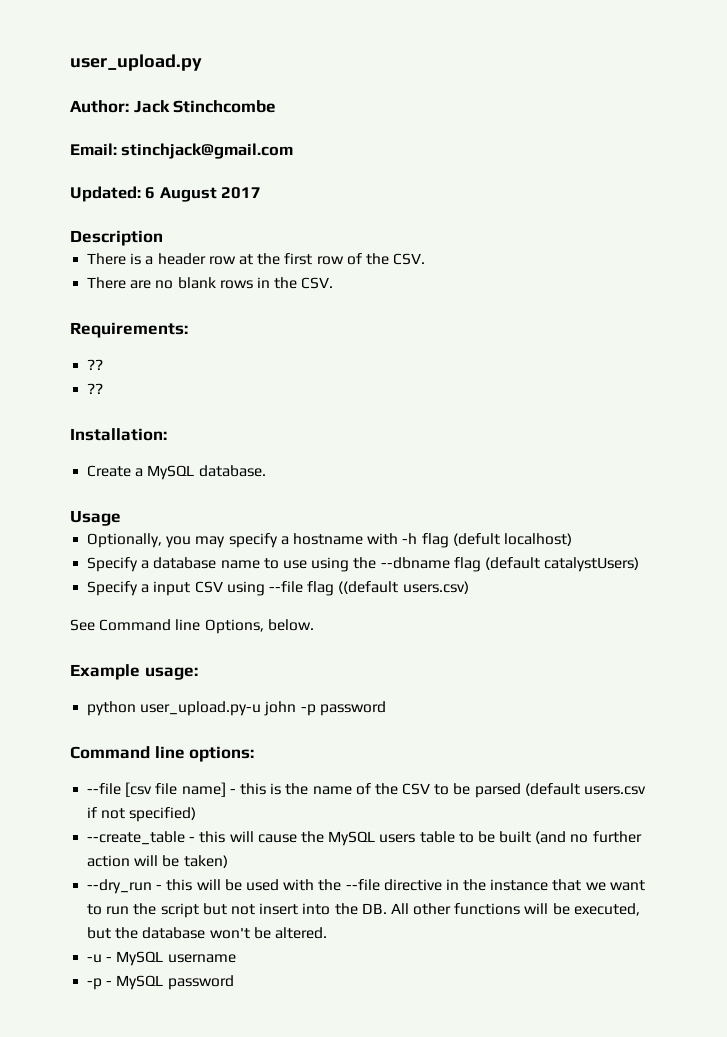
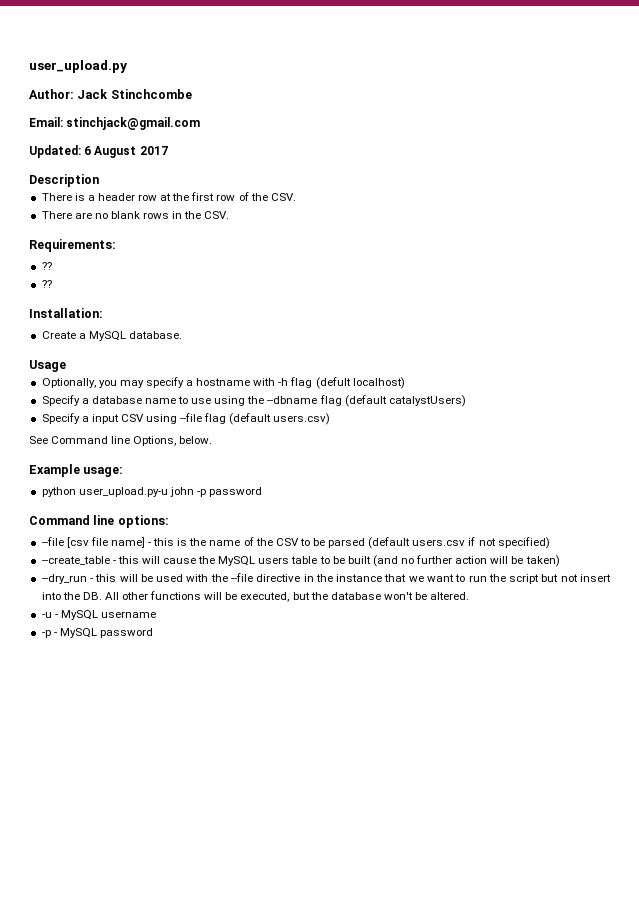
[338,581,399,594] ((default -> [229,413,272,425] (default

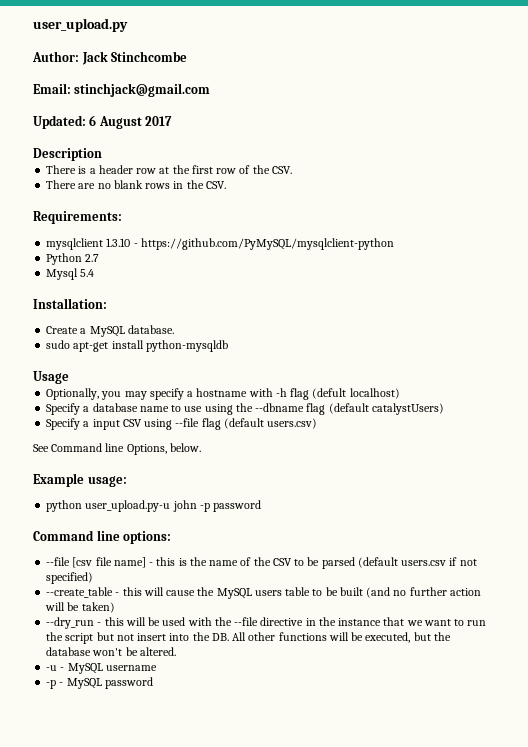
[41,262,52,270] [41,280,52,288] ?? // ?? -> [46,238,394,250] [46,253,100,265] [46,268,95,280] mysqlclient 1.3.10 - https://github.com/PyMySQL/mysqlclient-python // Python 2.7 // Mysql 5.4
(182, 335) none -> [46,340,228,352] // sudo apt-get install python-mysqldb

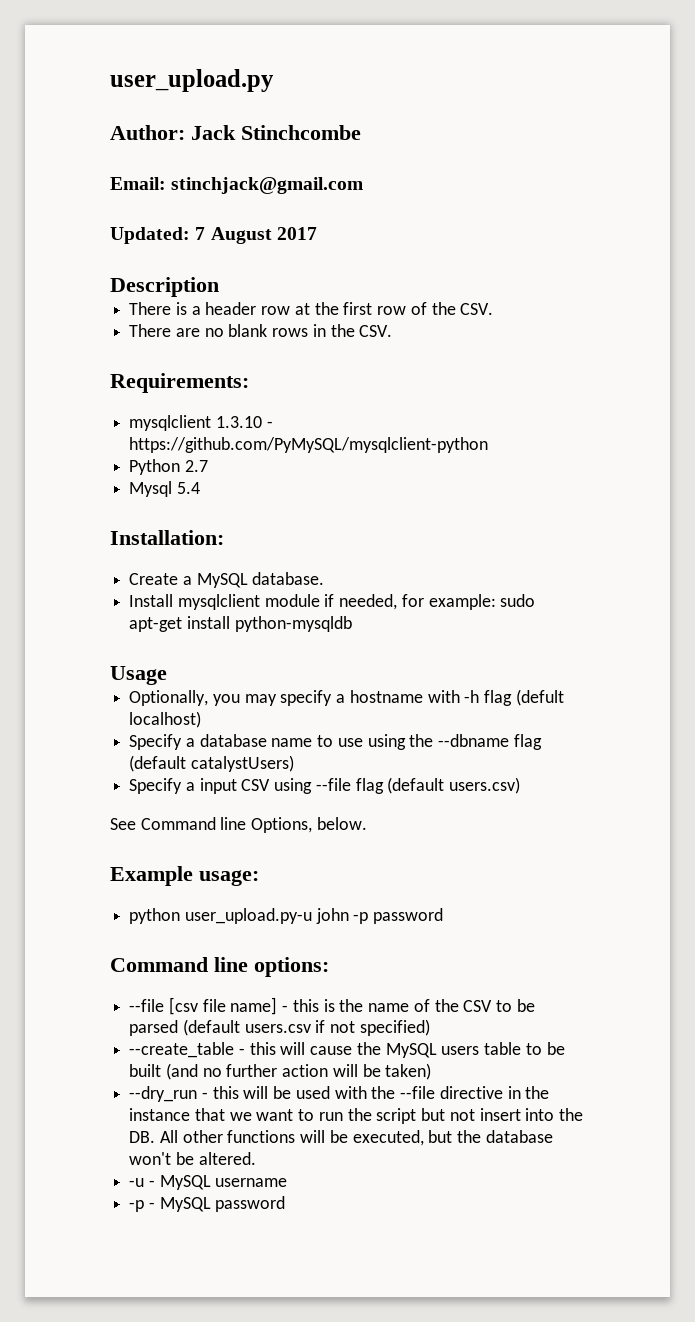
[89,115,97,126] 6 -> [195,227,206,240] 7
(174, 329) none -> [129,594,496,610] Install mysqlclient module if needed, for example:

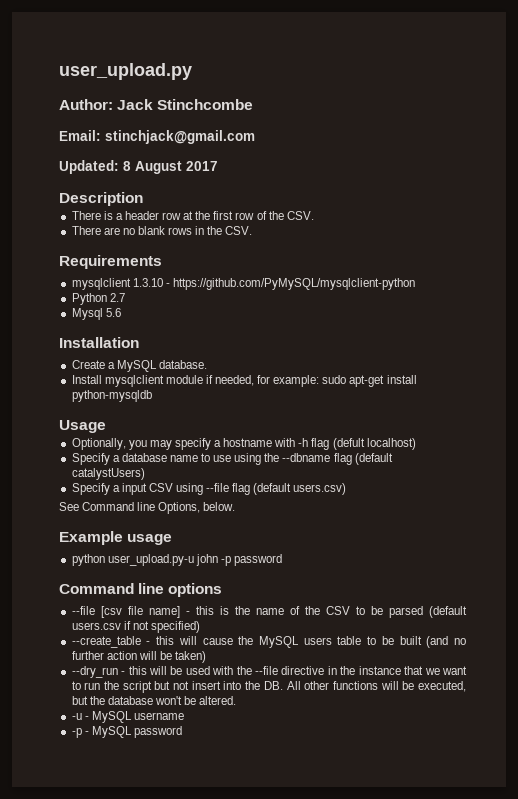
[195,227,206,240] 7 -> [123,161,131,171] 8
[110,373,249,393] Requirements: -> [59,255,162,269] Requirements
[176,482,200,494] [110,530,224,545] 5.4 // Installation: -> [105,308,121,317] [59,337,139,348] 5.6 // Installation
[199,870,259,886] usage: -> [127,534,173,545] usage
[254,957,329,977] options: -> [168,583,223,597] options

